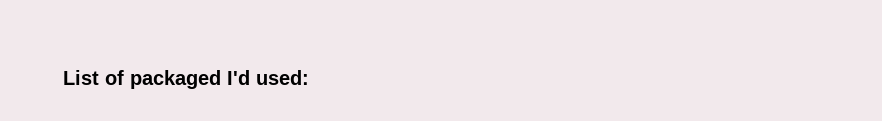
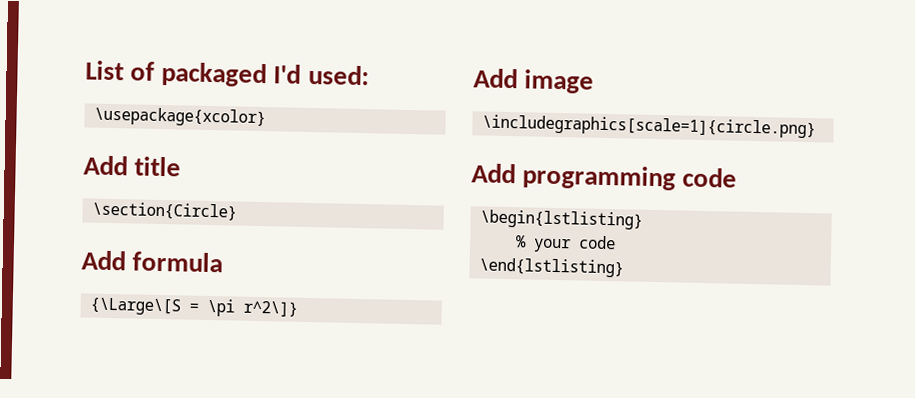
(309, 77) none -> [94,106,267,128] [83,155,182,177] [92,201,238,221] [81,250,224,273] [90,297,299,317] [473,68,595,94] [482,114,817,139] [471,163,738,191] [480,209,644,230] [516,235,617,253] [479,257,625,278] // \usepackage{xcolor} // Add title // \section{Circle} // Add formula // {\Large\[S = \pi r^2\]} // Add image // \includegraphics[scale=1]{circle.png} // Add programming code // \begin{lstlisting} // % your code // \end{lstlisting}

